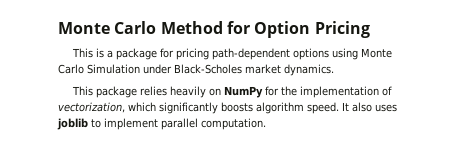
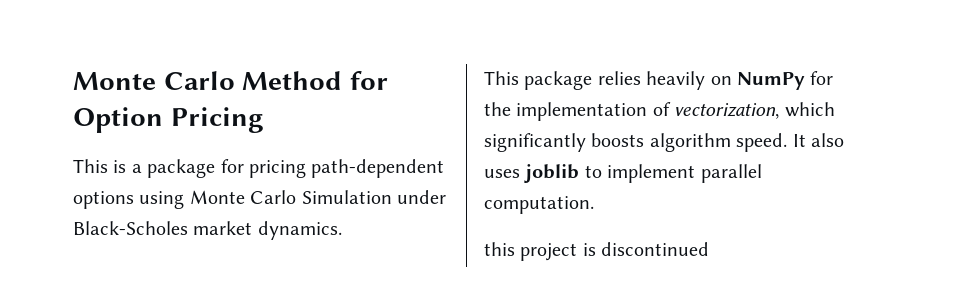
(266, 124) none -> [484,242,710,261] // this project is discontinued

